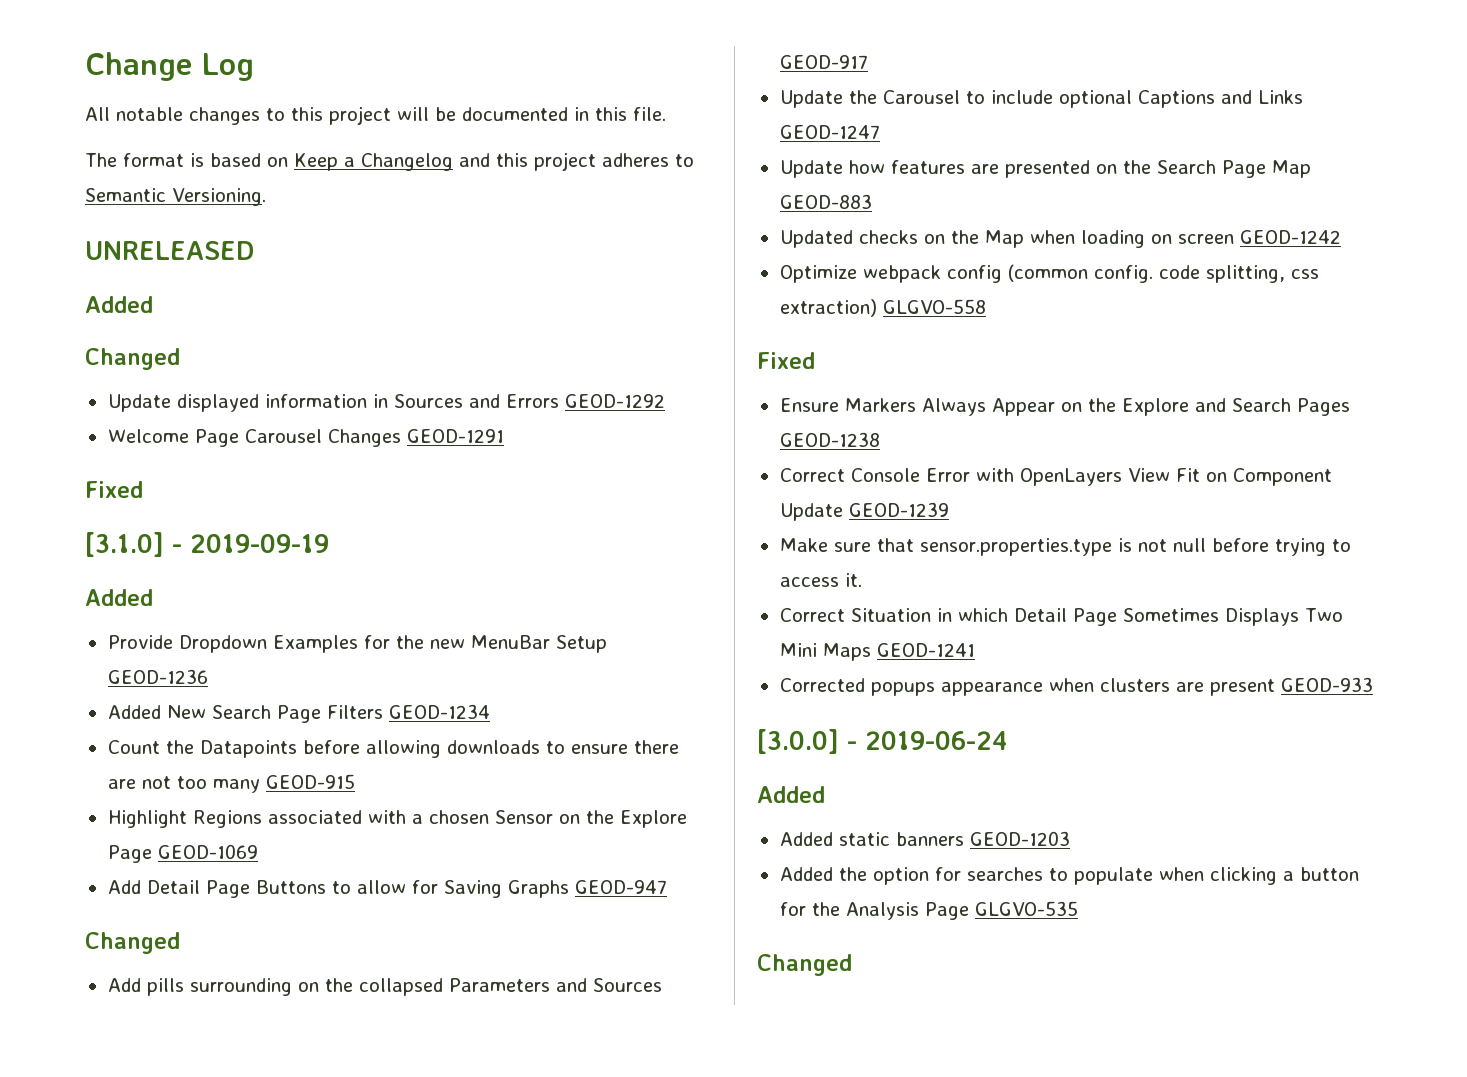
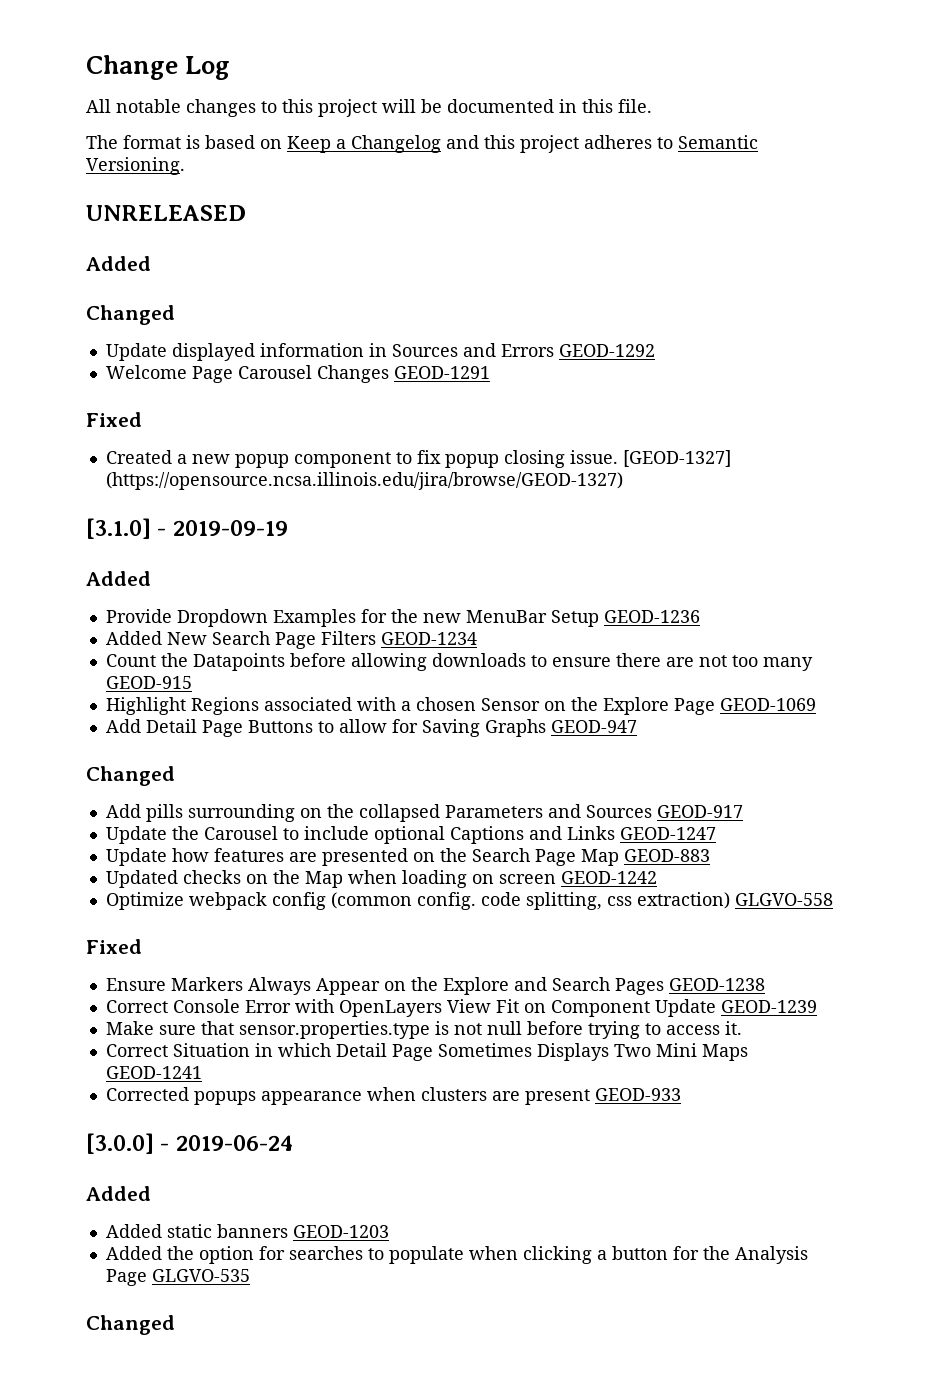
(143, 489) none -> [105,450,731,468] [105,472,623,490] // Created a new popup component to fix popup closing issue. [GEOD-1327] (https://opensource.ncsa.illinois.edu/jira/browse/GEOD-1327)

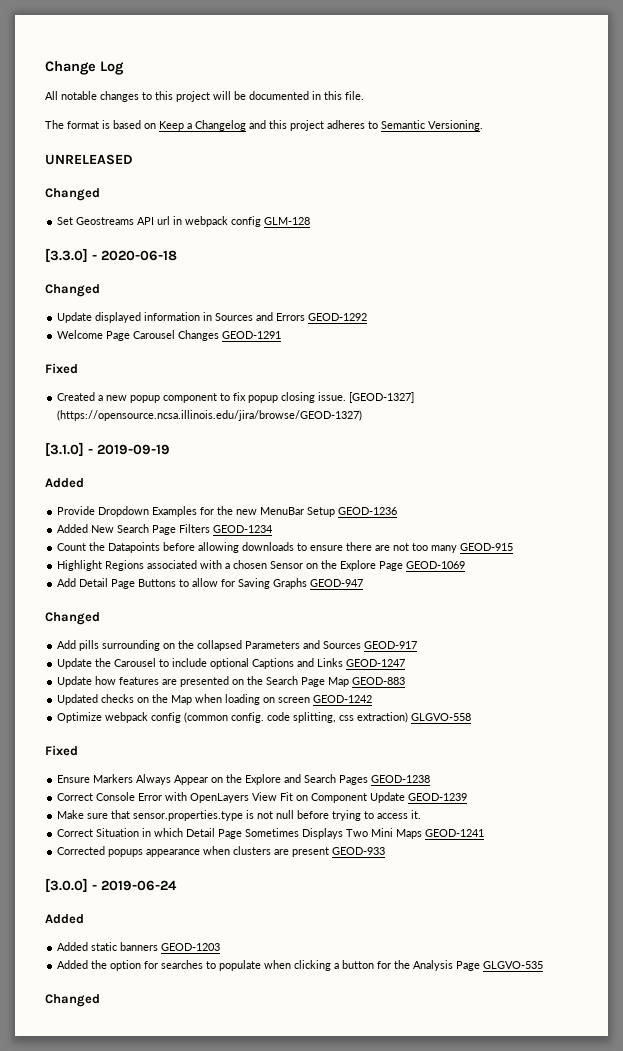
[86,256,151,271] Added -> [45,188,100,201] [57,216,311,227] [45,248,177,262] Changed // Set Geostreams API url in webpack config GLM-128 // [3.3.0] - 2020-06-18

